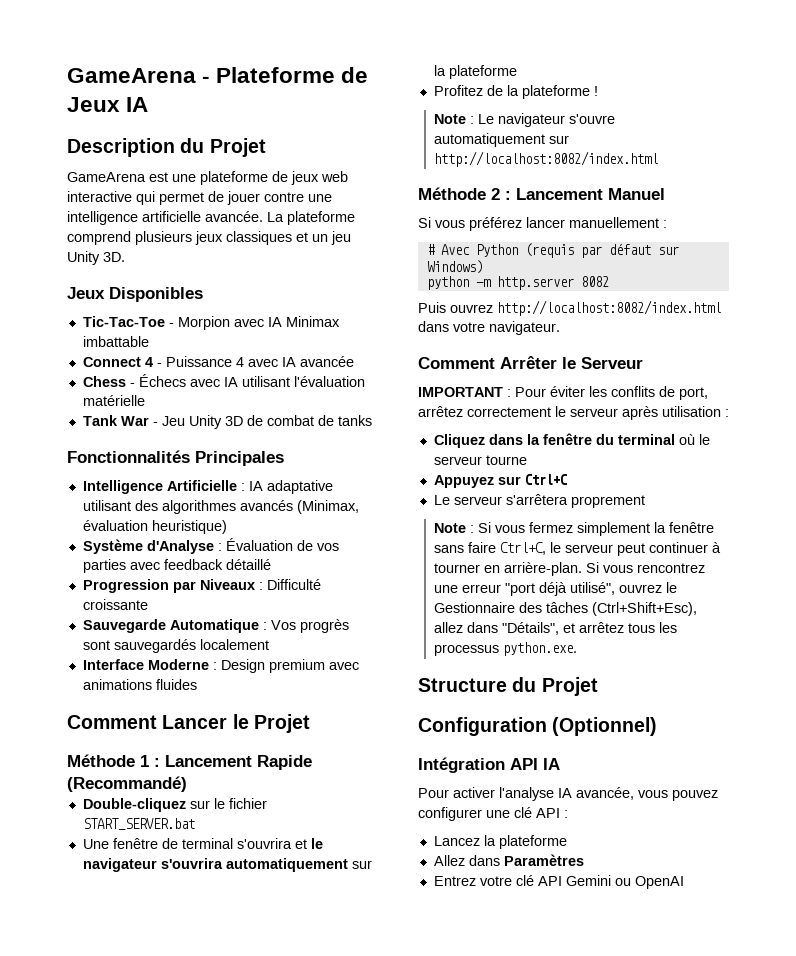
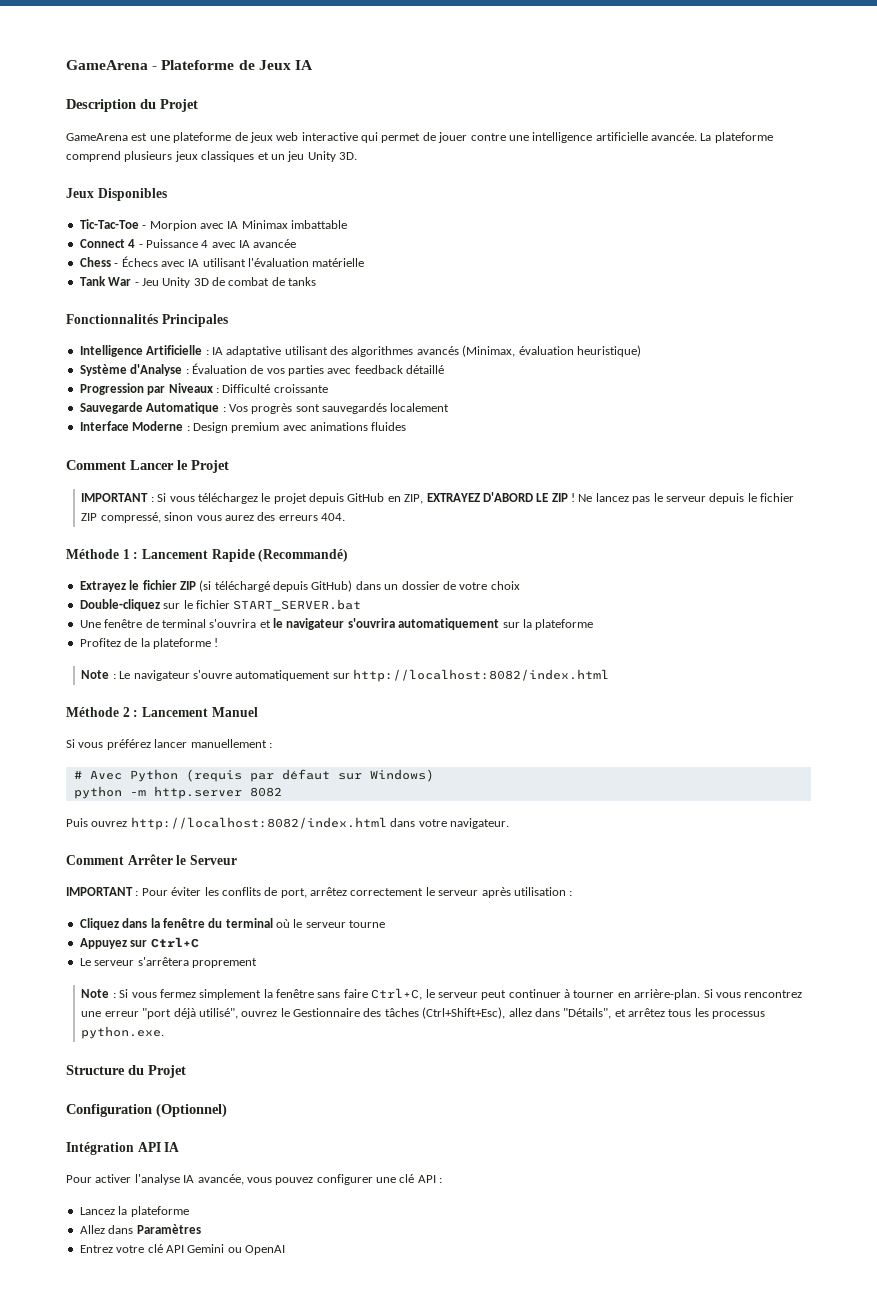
(310, 723) none -> [81,492,795,504] [81,512,346,523] // IMPORTANT : Si vous téléchargez le projet depuis GitHub en ZIP, EXTRAYEZ D'ABORD LE ZIP ! Ne lancez pas le serveur depuis le fichier ZIP compressé, sinon vous aurez des erreurs 404.
(187, 784) none -> [79,580,520,592] // Extrayez le fichier ZIP (si téléchargé depuis GitHub) dans un dossier de votre choix

